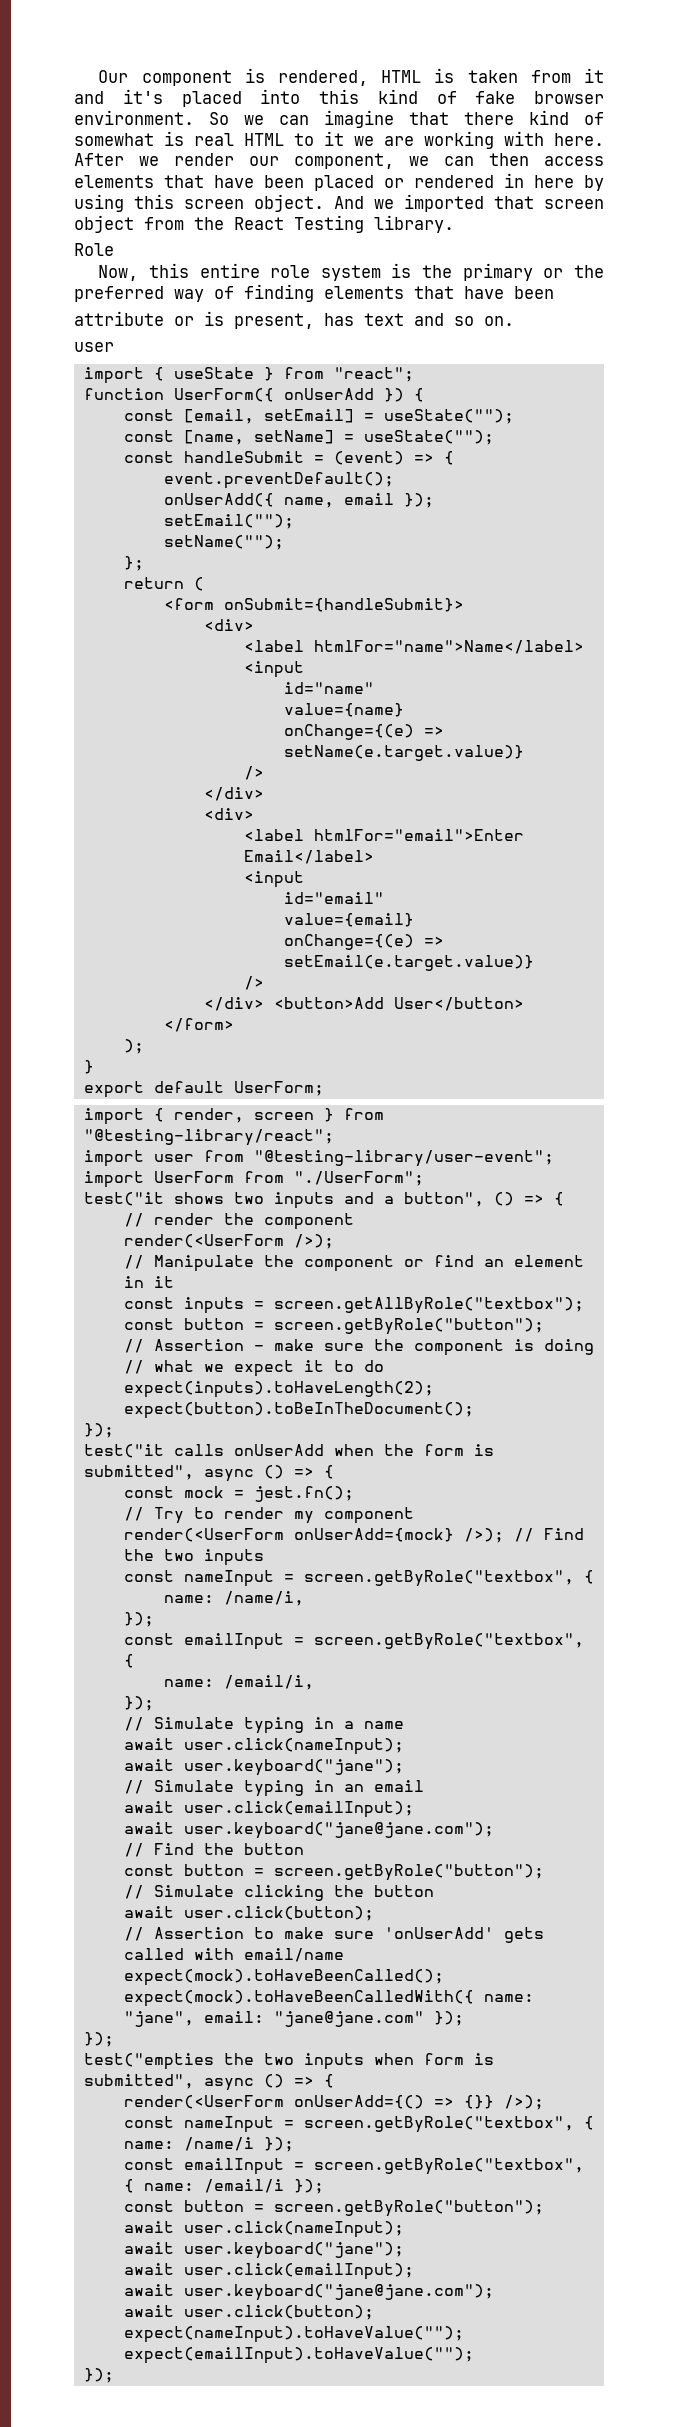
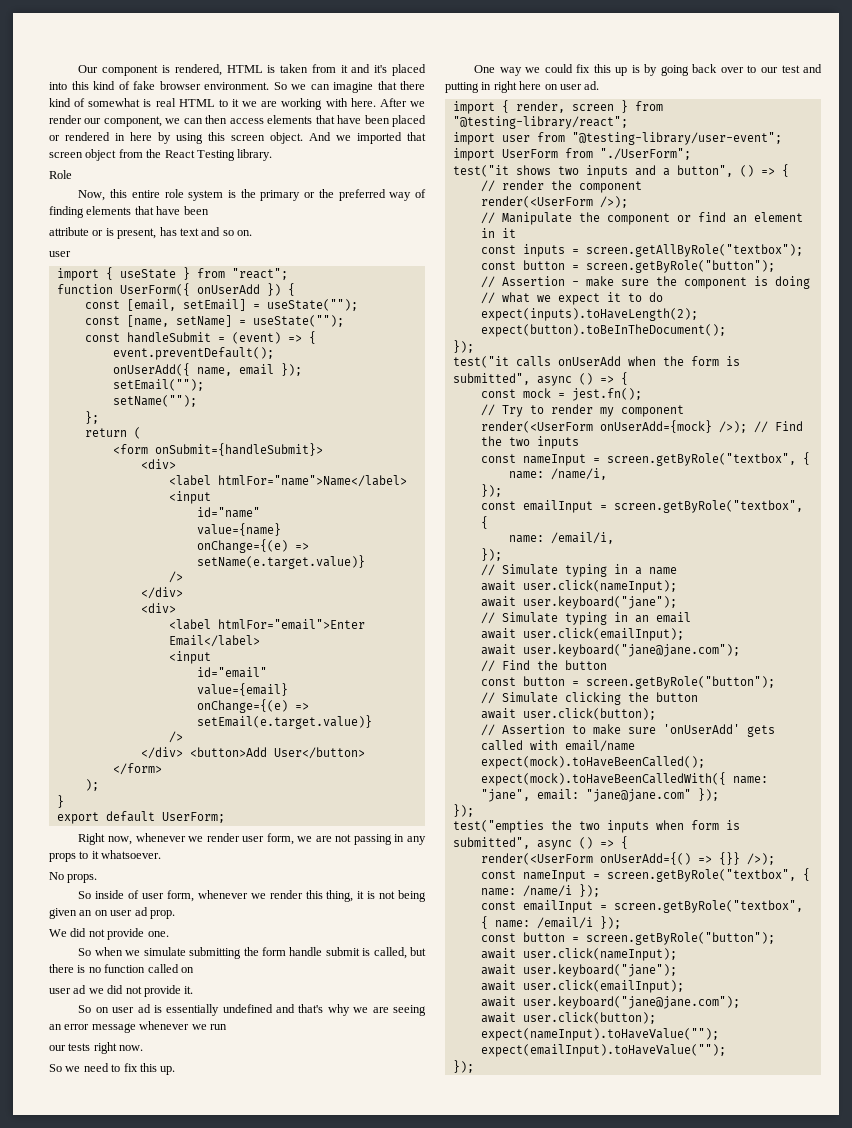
(324, 1088) none -> [78,833,426,845] [49,850,162,862] [49,872,98,883] [78,890,426,902] [49,907,175,919] [49,928,169,940] [78,947,426,959] [49,964,194,973] [49,985,194,997] [78,1004,427,1016] [49,1021,227,1033] [49,1042,144,1054] [49,1063,176,1075] [474,64,822,76] [445,81,600,93] // Right now, whenever we render user form, we are not passing in any props to it whatsoever. // No props. // So inside of user form, whenever we render this thing, it is not being given an on user ad prop. // We did not provide one. // So when we simulate submitting the form handle submit is called, but there is no function called on // user ad we did not provide it. // So on user ad is essentially undefined and that's why we are seeing an error message whenever we run // our tests right now. // So we need to fix this up. // One way we could fix this up is by going back over to our test and putting in right here on user ad.

